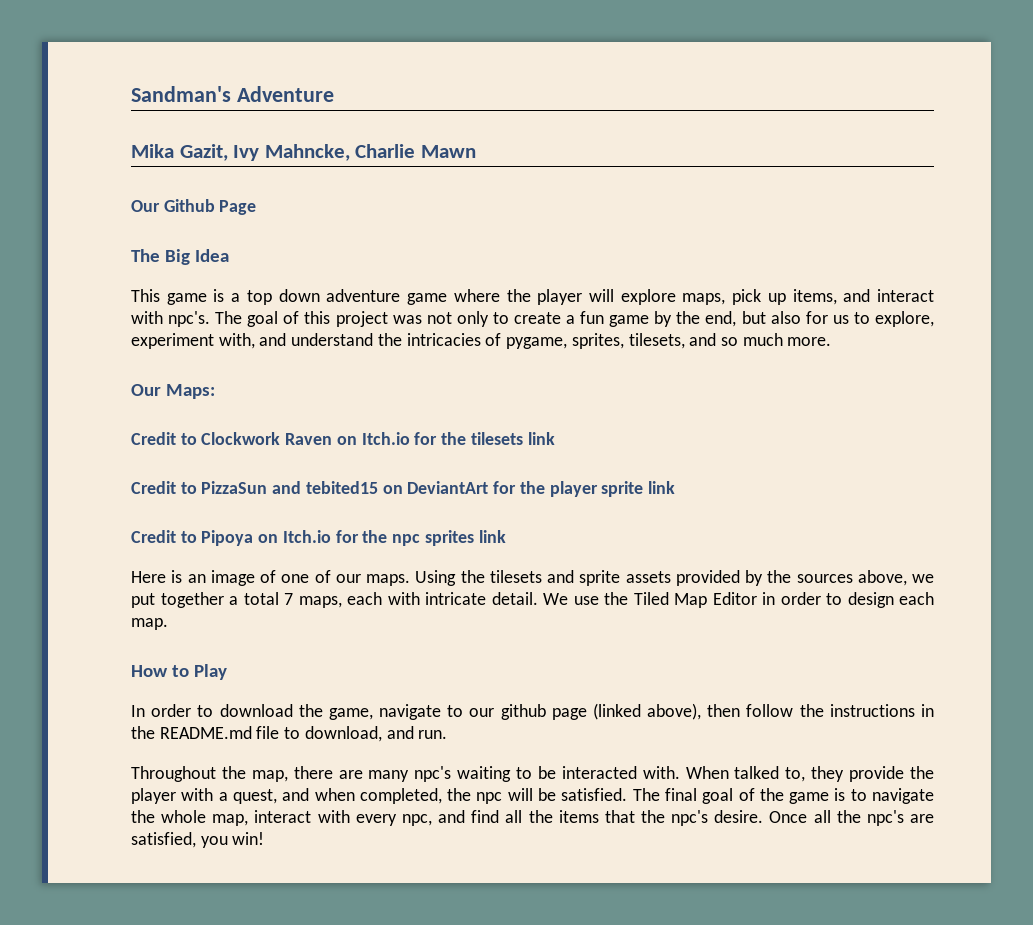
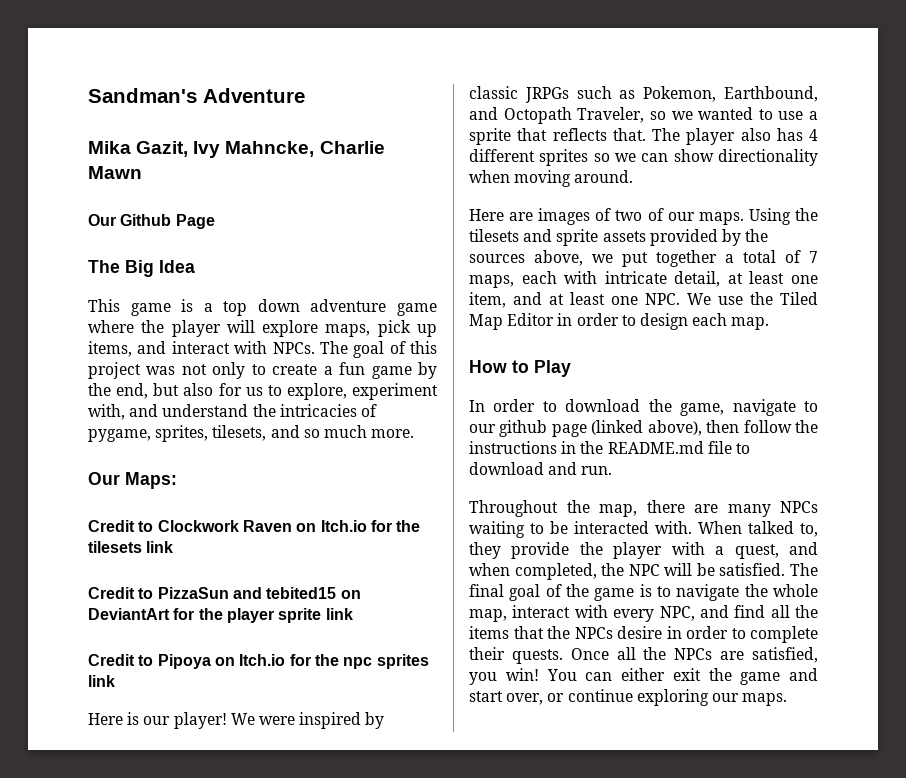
[168,311,211,327] npc's. -> [272,342,315,354] NPCs.
[187,570,310,586] an image of one -> [143,712,385,729] [469,86,818,103] [469,107,818,124] [469,128,818,145] [469,149,818,166] [469,170,634,187] [469,208,643,225] our player! We were inspired by classic JRPGs such as Pokemon, Earthbound, and Octopath Traveler, so we wanted to use a sprite that reflects that. The player also has 4 different sprites so we can show directionality when moving around. // Here are images of two
(279, 598) none -> [785,250,801,263] of
[491,592,538,605] detail. -> [674,271,818,287] [469,292,680,308] detail, at least one item, and at least one NPC.
[304,726,382,742] download, -> [469,462,544,475] download
[414,766,452,782] npc's -> [780,501,818,513] NPCs
[476,792,503,804] npc -> [628,564,660,576] NPC
[401,814,432,826] npc, -> [659,606,695,621] NPC,
[671,810,764,826] npc's desire. -> [574,626,818,643] [469,647,563,664] NPCs desire in order to complete their quests.
[866,810,904,826] npc's -> [674,648,713,660] NPCs
(265, 838) none -> [546,668,818,685] [469,689,788,706] You can either exit the game and start over, or continue exploring our maps.

